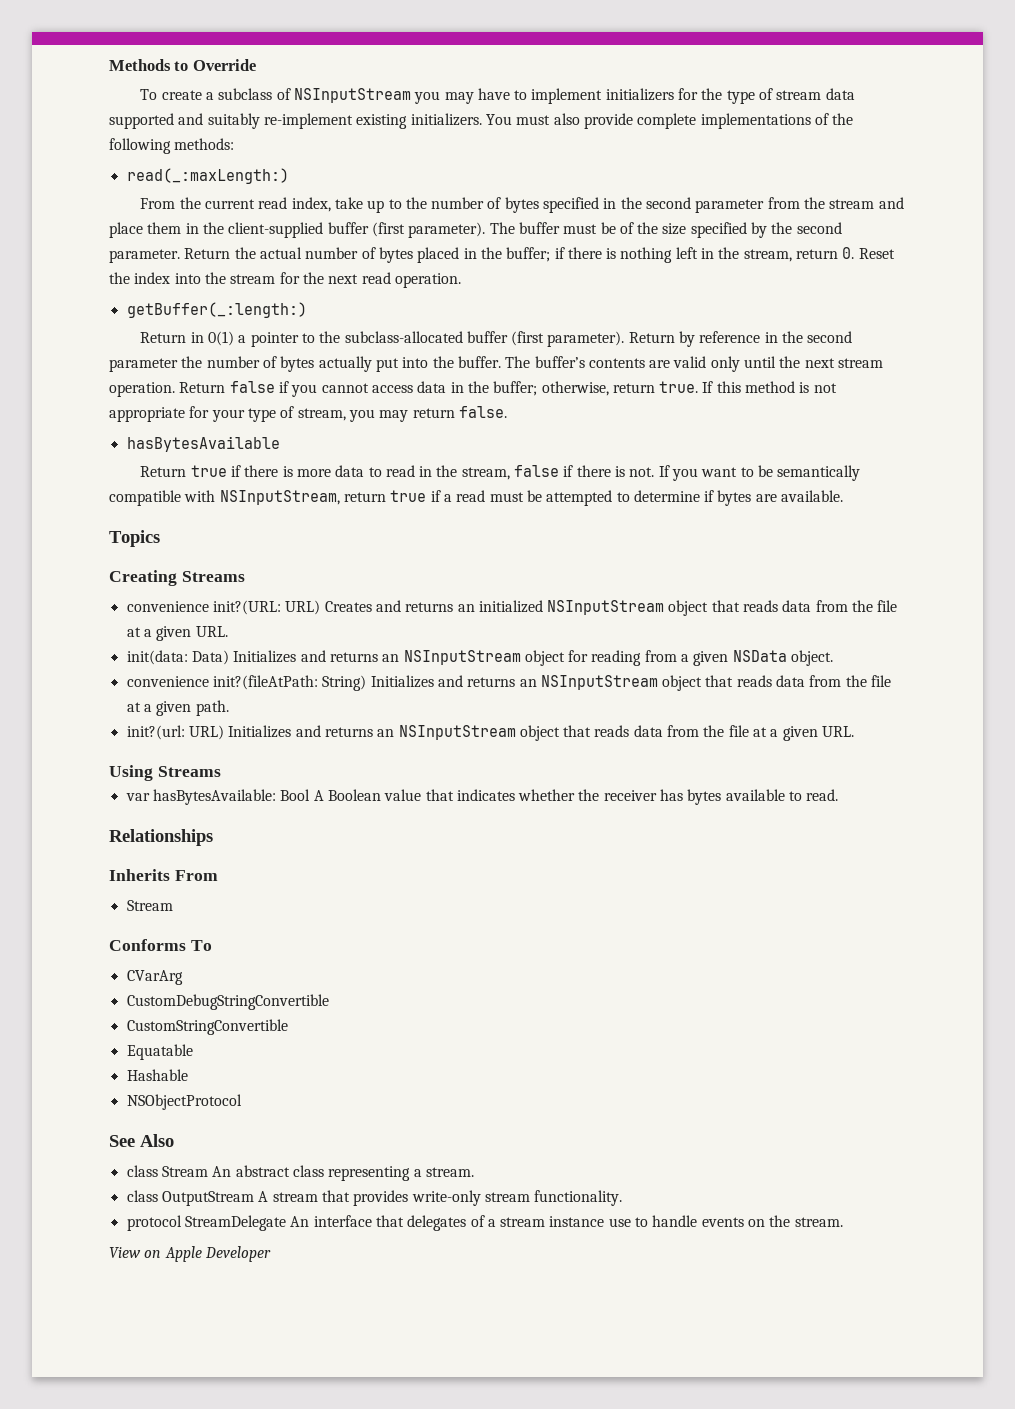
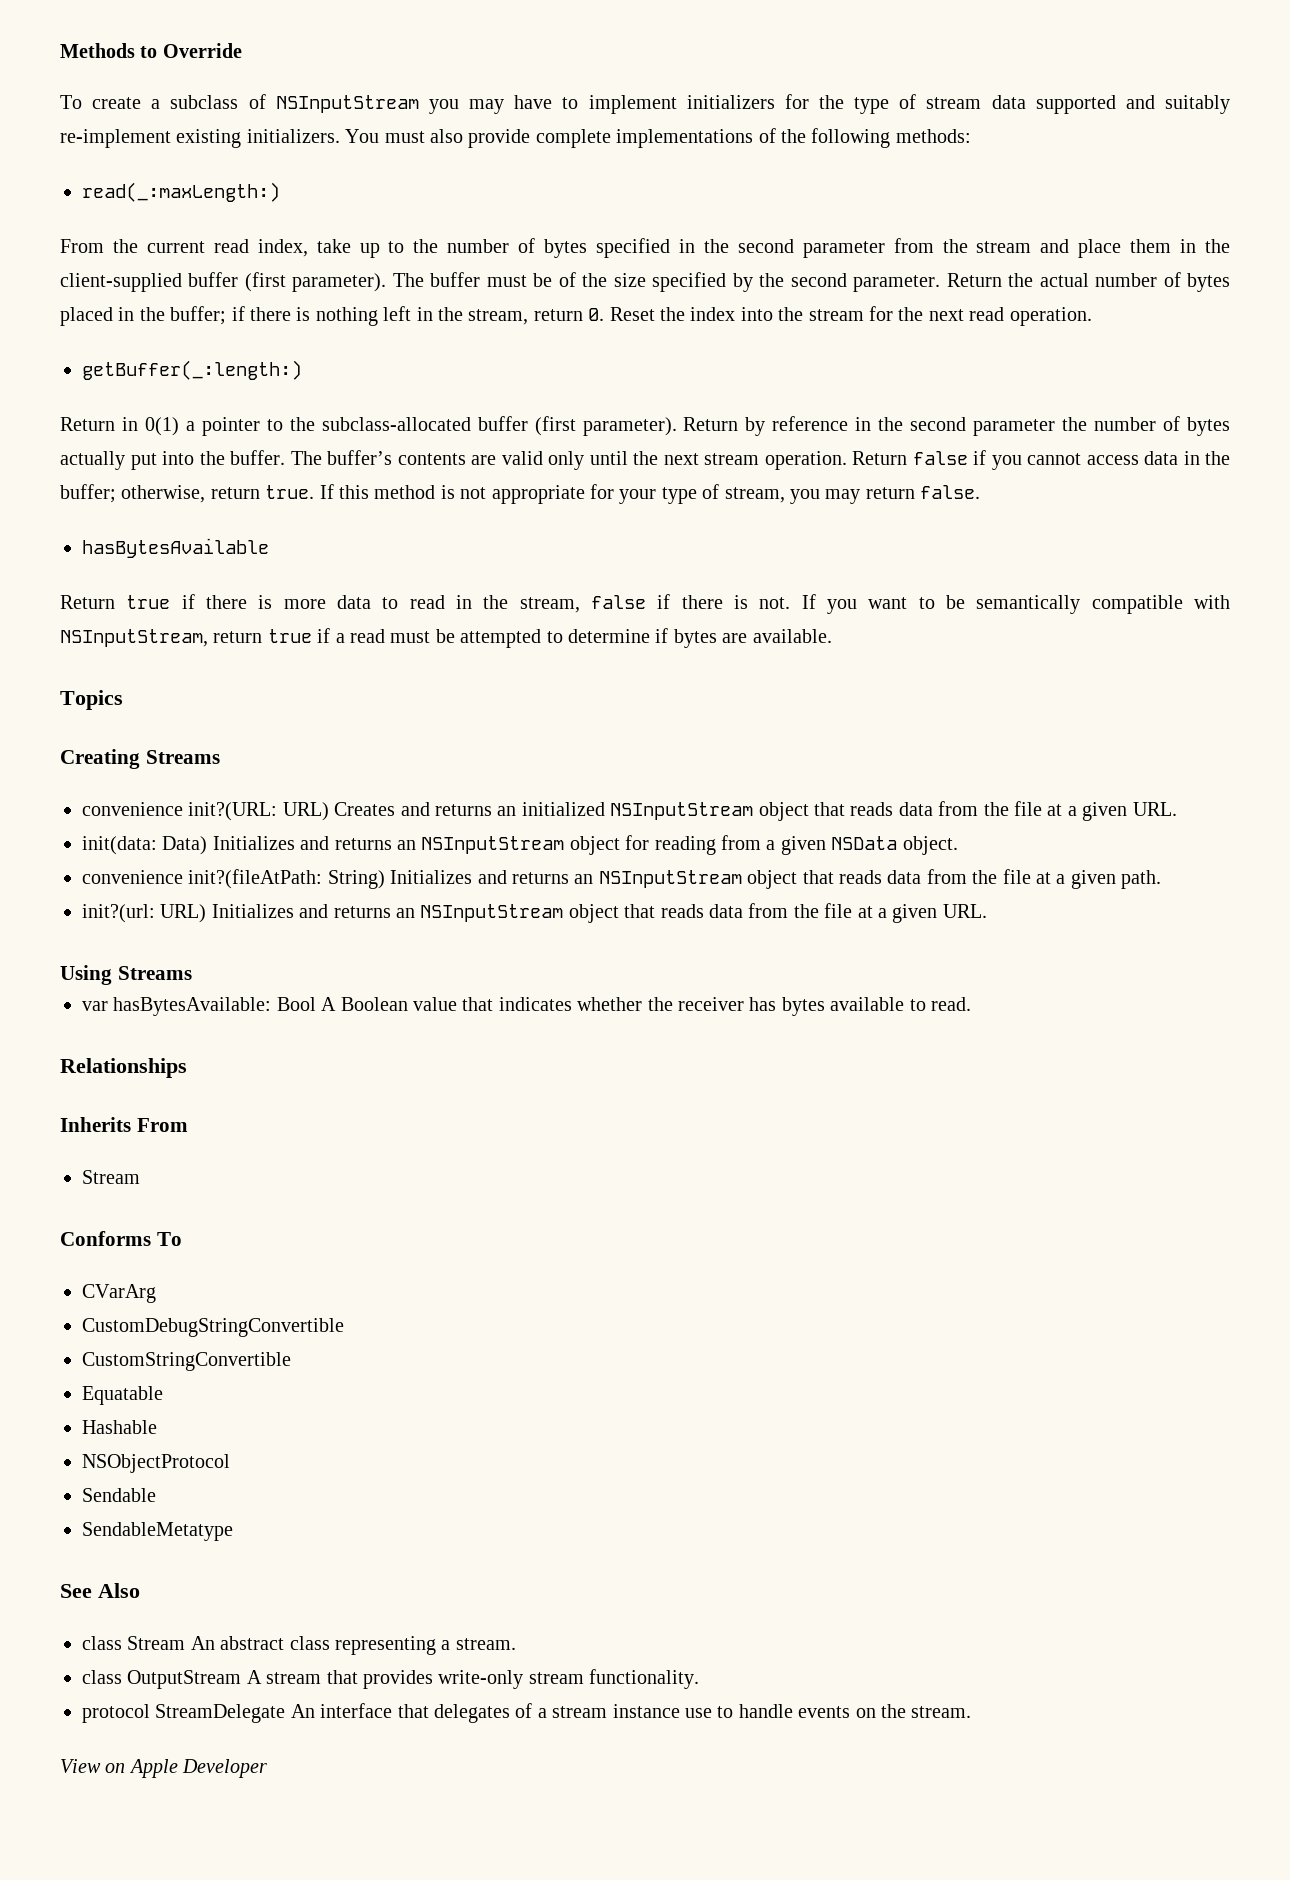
(242, 1102) none -> [82,1488,156,1502] [82,1522,233,1541] // Sendable // SendableMetatype

